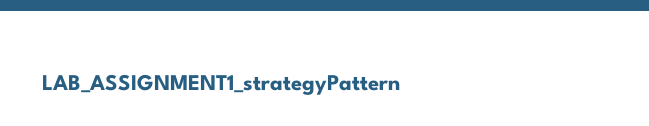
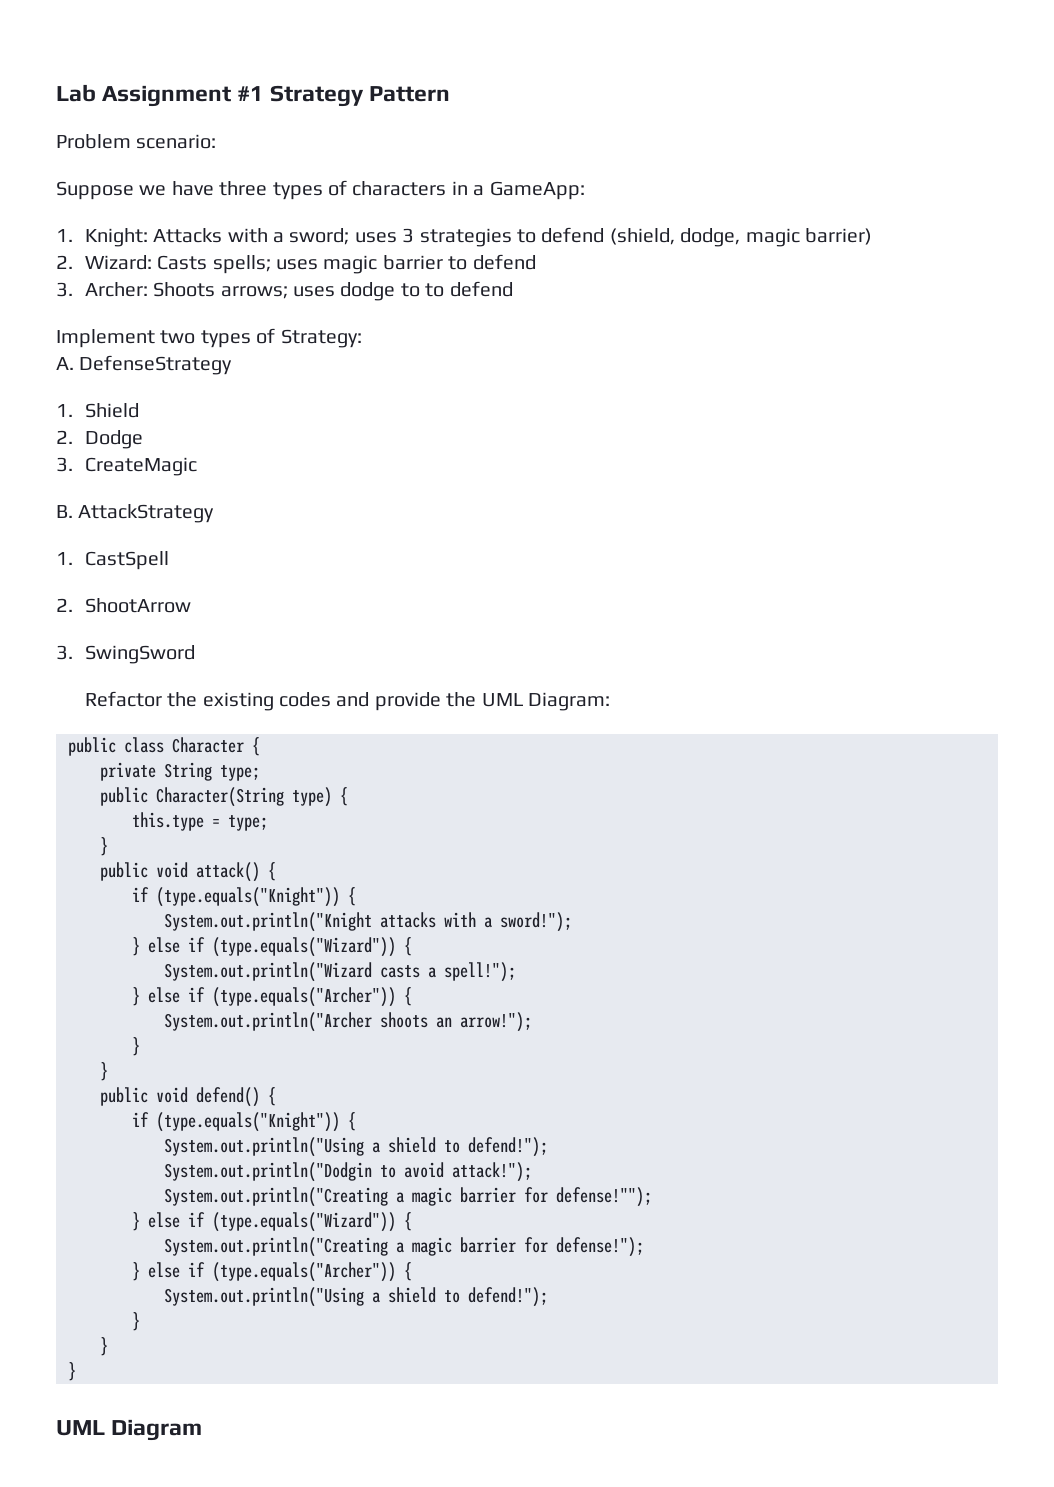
[42,74,400,95] LAB_ASSIGNMENT1_strategyPattern -> [56,84,450,107] [56,134,217,149] [56,180,585,200] [56,227,872,247] [56,254,536,274] [56,281,513,301] [56,328,362,348] [56,355,233,375] [56,403,139,418] [56,430,143,449] [56,457,197,476] [56,504,215,523] [56,551,169,570] [56,598,191,613] [56,645,195,664] [84,691,610,711] [68,737,260,756] [100,762,260,781] [100,787,348,807] [132,812,268,831] [100,837,108,856] [100,862,276,882] [132,887,356,907] [164,912,572,932] [132,937,412,957] [164,962,516,982] [132,987,412,1007] [164,1012,532,1032] [132,1037,140,1056] [100,1062,108,1081] [100,1087,276,1107] [132,1112,356,1132] [164,1137,548,1157] [164,1162,532,1182] [164,1187,652,1207] [132,1212,412,1232] [164,1237,644,1257] [132,1262,412,1282] [164,1287,548,1307] [132,1312,140,1331] [100,1337,108,1356] [68,1362,76,1381] [56,1419,203,1441] Lab Assignment #1 Strategy Pattern // Problem scenario: // Suppose we have three types of characters in a GameApp: // 1. Knight: Attacks with a sword; uses 3 strategies to defend (shield, dodge, magic barrier) // 2. Wizard: Casts spells; uses magic barrier to defend // 3. Archer: Shoots arrows; uses dodge to to defend // Implement two types of Strategy: // A. DefenseStrategy // 1. Shield // 2. Dodge // 3. CreateMagic // B. AttackStrategy // 1. CastSpell // 2. ShootArrow // 3. SwingSword // Refactor the existing codes and provide the UML Diagram: // public class Character { // private String type; // public Character(String type) { // this.type = type; // } // public void attack() { // if (type.equals("Knight")) { // System.out.println("Knight attacks with a sword!"); // } else if (type.equals("Wizard")) { // System.out.println("Wizard casts a spell!"); // } else if (type.equals("Archer")) { // System.out.println("Archer shoots an arrow!"); // } // } // public void defend() { // if (type.equals("Knight")) { // System.out.println("Using a shield to defend!"); // System.out.println("Dodgin to avoid attack!"); // System.out.println("Creating a magic barrier for defense!""); // } else if (type.equals("Wizard")) { // System.out.println("Creating a magic barrier for defense!"); // } else if (type.equals("Archer")) { // System.out.println("Using a shield to defend!"); // } // } // } // UML Diagram

